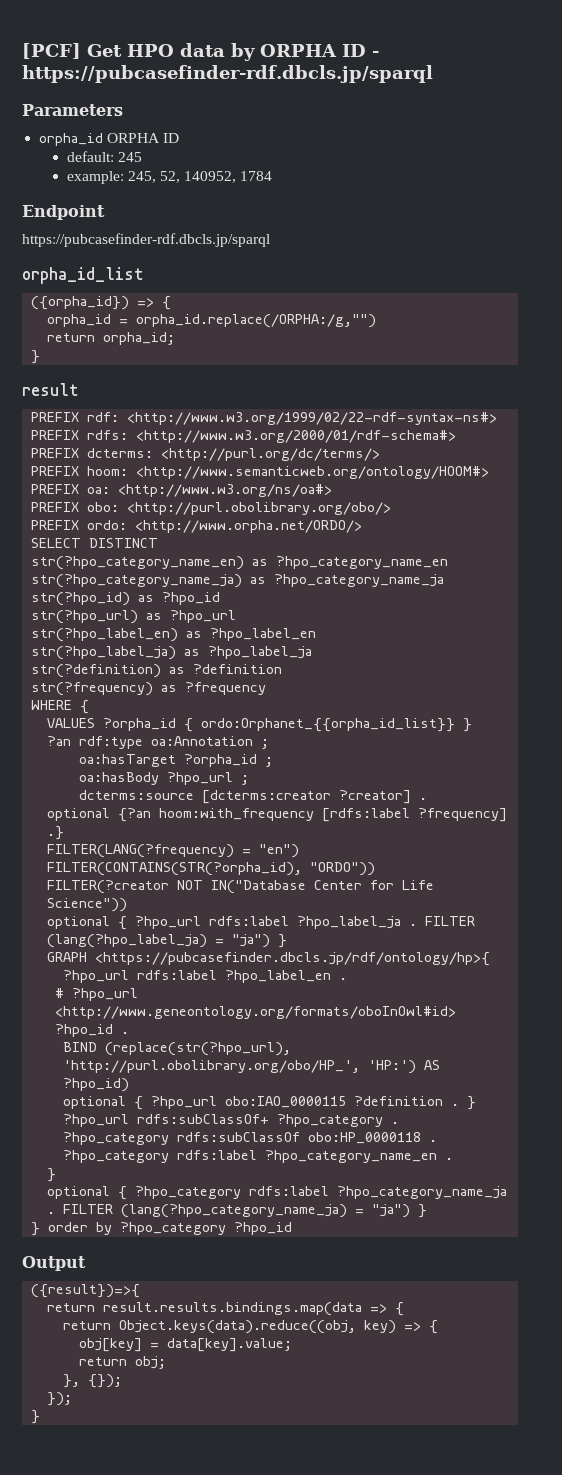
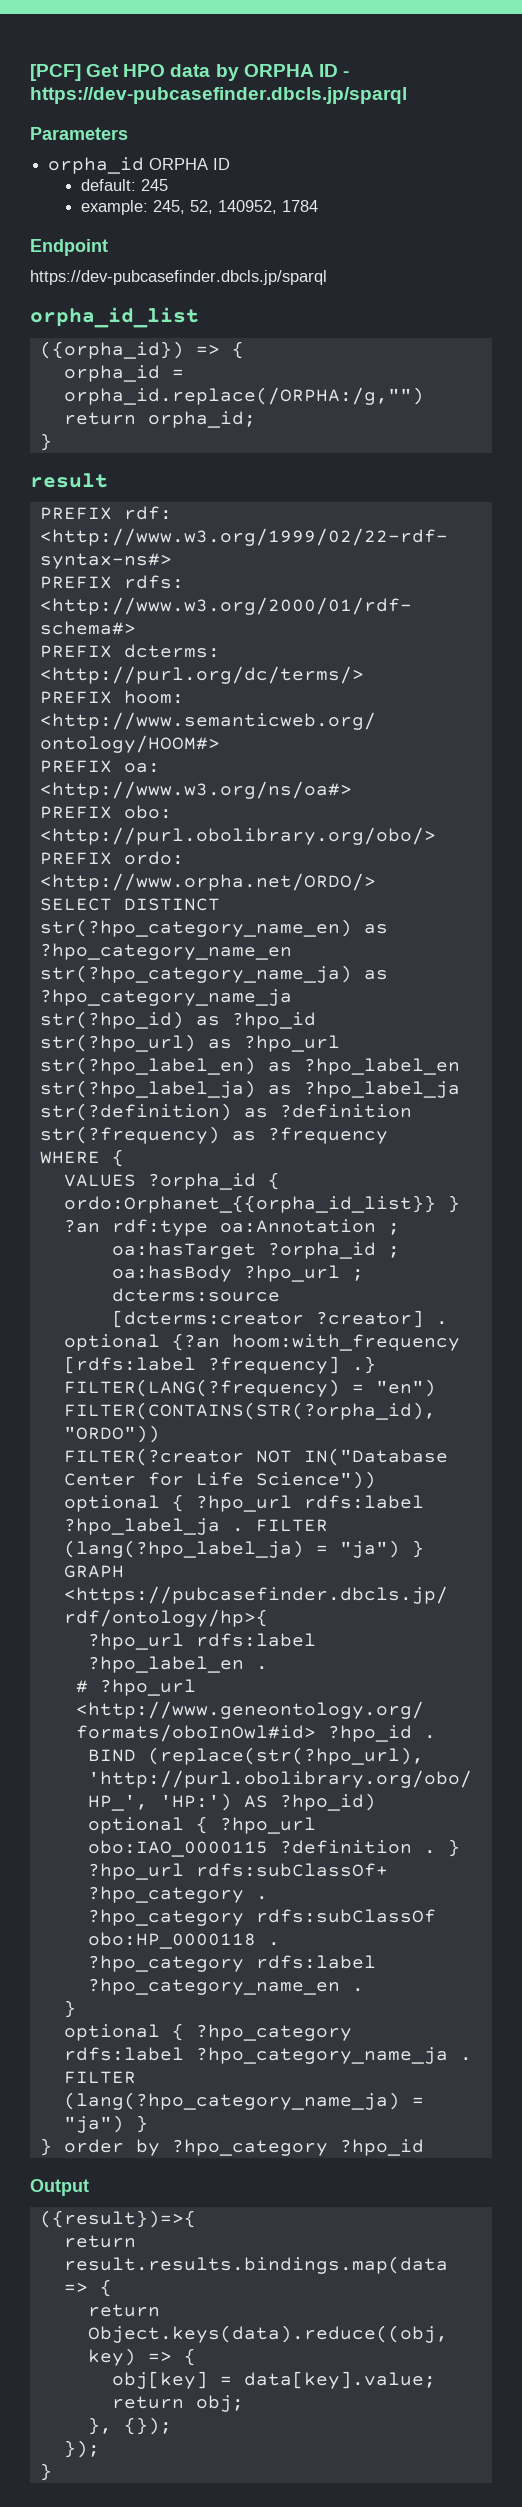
[22,65,433,83] https://pubcasefinder-rdf.dbcls.jp/sparql -> [30,87,407,104] https://dev-pubcasefinder.dbcls.jp/sparql
[22,233,270,247] https://pubcasefinder-rdf.dbcls.jp/sparql -> [30,270,327,285] https://dev-pubcasefinder.dbcls.jp/sparql

